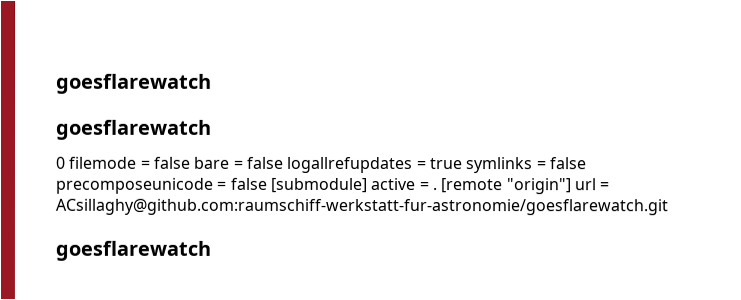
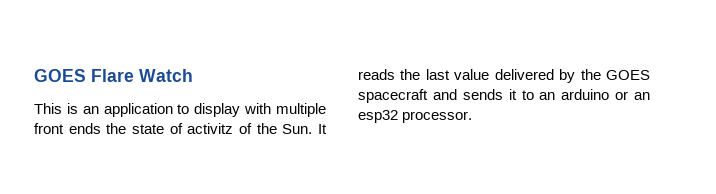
[56,73,212,94] [56,119,212,140] [55,156,586,174] [55,177,610,195] [55,198,668,216] [55,240,211,261] goesflarewatch // goesflarewatch // 0 filemode = false bare = false logallrefupdates = true symlinks = false precomposeunicode = false [submodule] active = . [remote "origin"] url = ACsillaghy@github.com:raumschiff-werkstatt-fur-astronomie/goesflarewatch.git // goesflarewatch -> [34,69,193,82] [34,103,326,117] [34,123,327,134] [358,69,650,83] [358,89,650,103] [358,110,473,123] GOES Flare Watch // This is an application to display with multiple front ends the state of activitz of the Sun. It reads the last value delivered by the GOES spacecraft and sends it to an arduino or an esp32 processor.

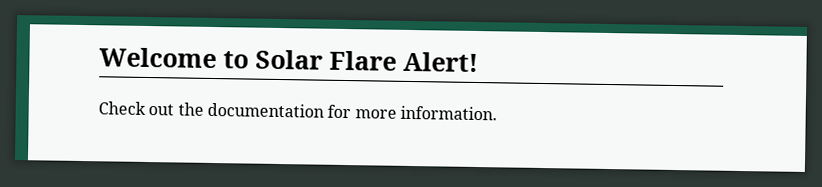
[34,69,193,82] [34,103,326,117] [34,123,327,134] [358,69,650,83] [358,89,650,103] [358,110,473,123] GOES Flare Watch // This is an application to display with multiple front ends the state of activitz of the Sun. It reads the last value delivered by the GOES spacecraft and sends it to an arduino or an esp32 processor. -> [99,47,479,73] [98,101,497,121] Welcome to Solar Flare Alert! // Check out the documentation for more information.

